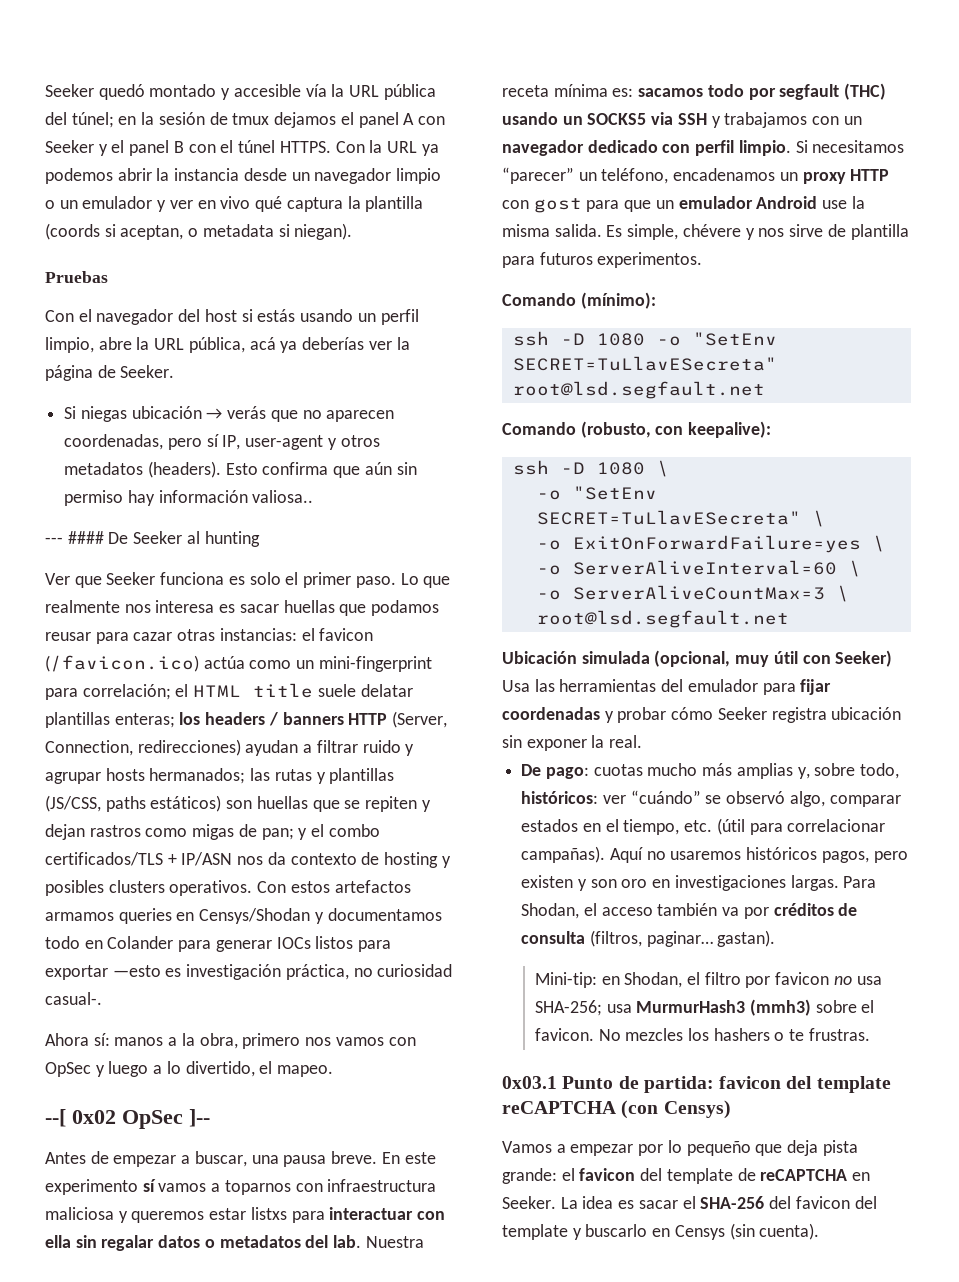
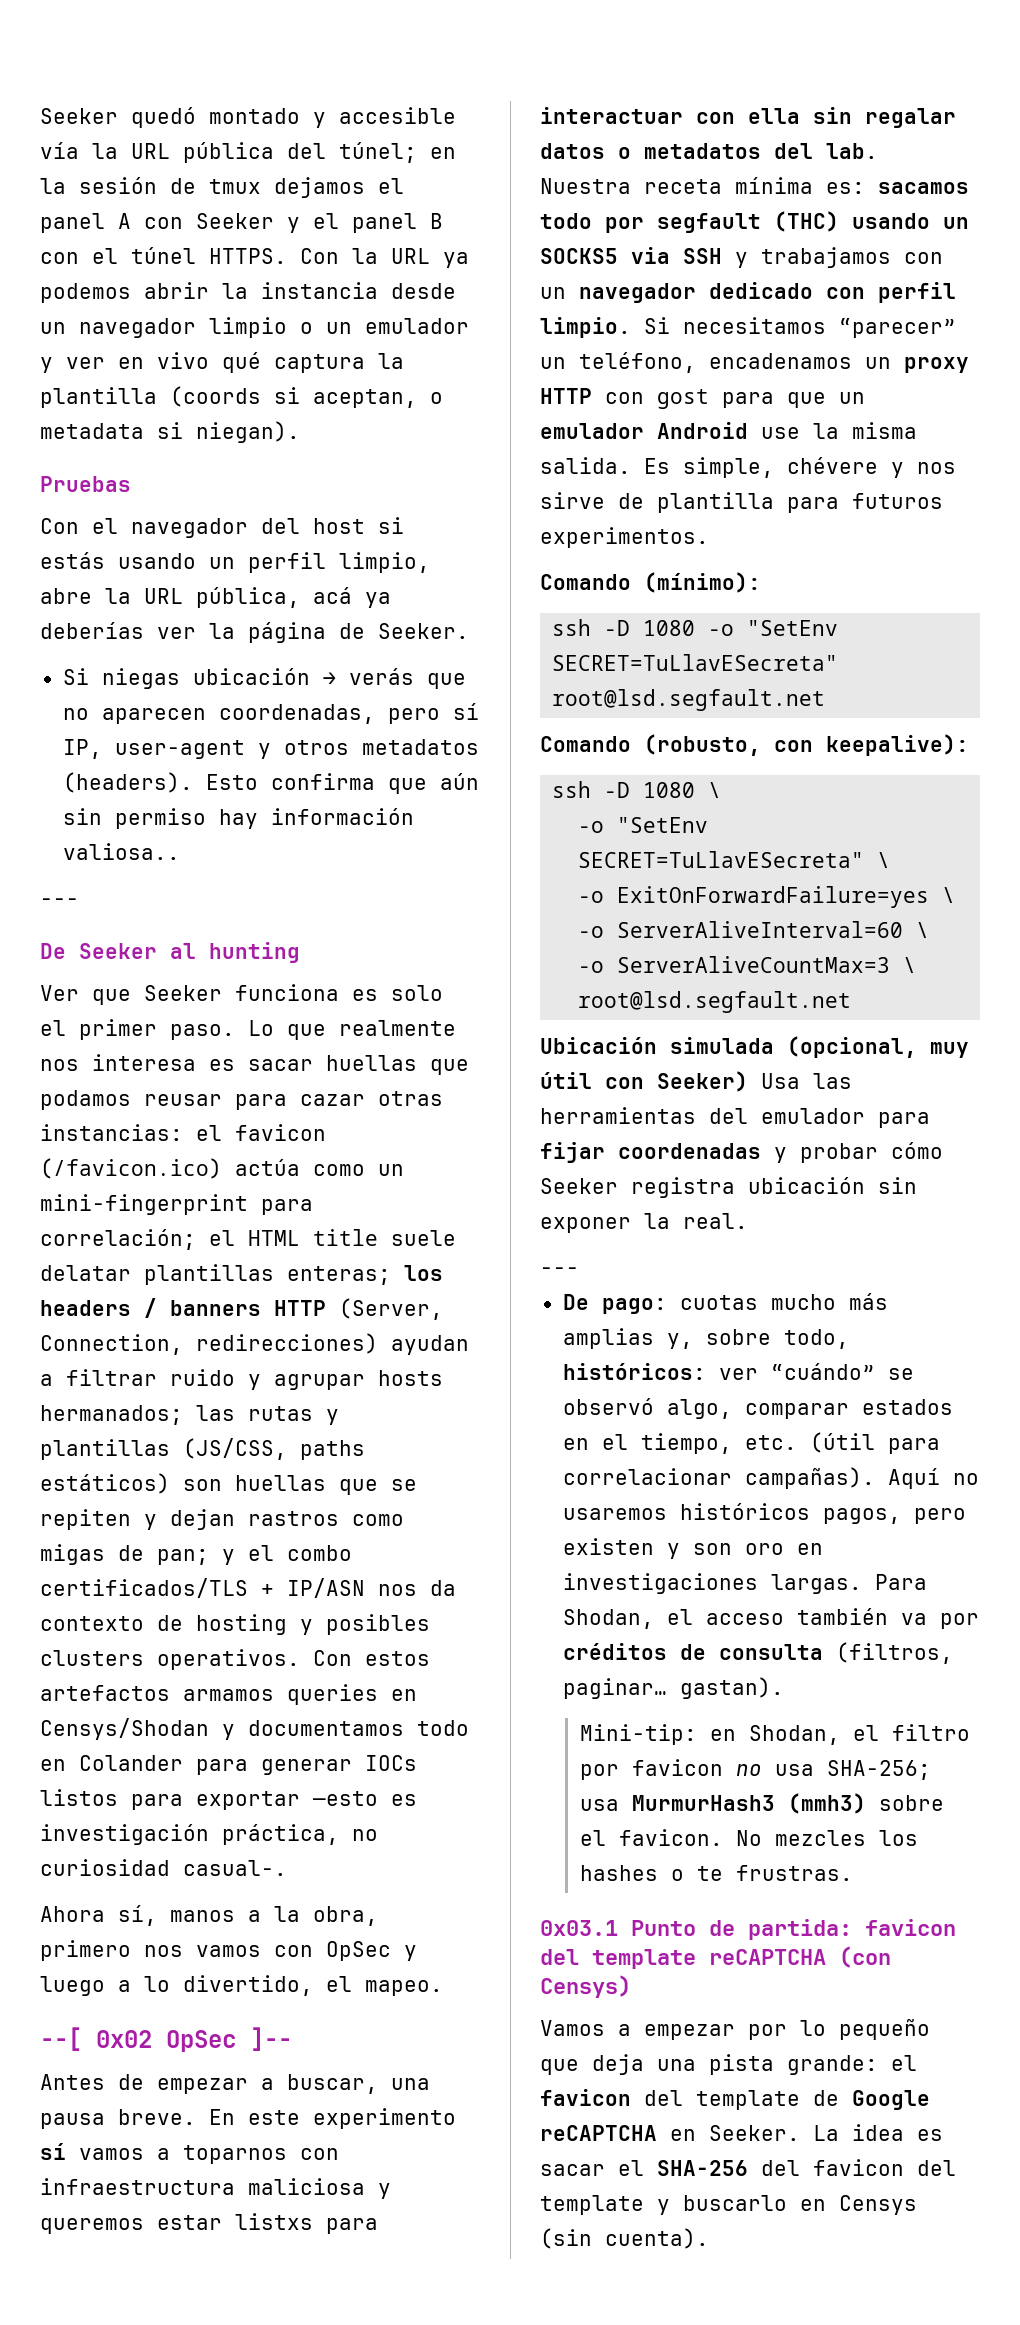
[67,531,104,544] #### -> (79, 902) //
[93,1033,110,1046] sí: -> [118,1905,157,1926] sí,
(643, 741) none -> [540,1267,579,1275] // ---
[713,1028,770,1041] hashers -> [579,1865,658,1881] hashes
(819, 1148) none -> [657,2059,696,2071] una
(756, 1174) none -> [852,2090,930,2110] Google

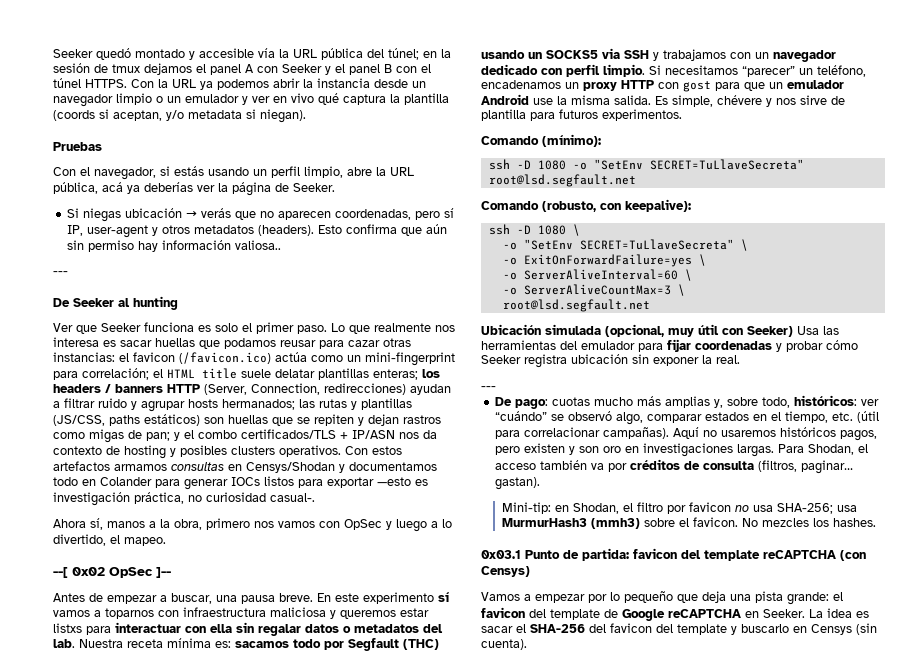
[430,392,443,404] o -> [166,110,184,121] y/o
[131,518,365,538] navegador del host -> [94,167,156,180] navegador,
[287,1684,378,1705] queries -> [171,462,224,471] consultas
[657,213,761,233] segfault -> [348,638,399,651] Segfault
[552,654,839,671] SECRET=TuLlavESecreta" -> [649,159,804,170] SECRET=TuLlaveSecreta"
[578,851,865,868] SECRET=TuLlavESecreta" -> [579,239,734,250] SECRET=TuLlaveSecreta"
[579,1865,853,1881] hashes o te frustras. -> [832,518,876,527] hashes.

